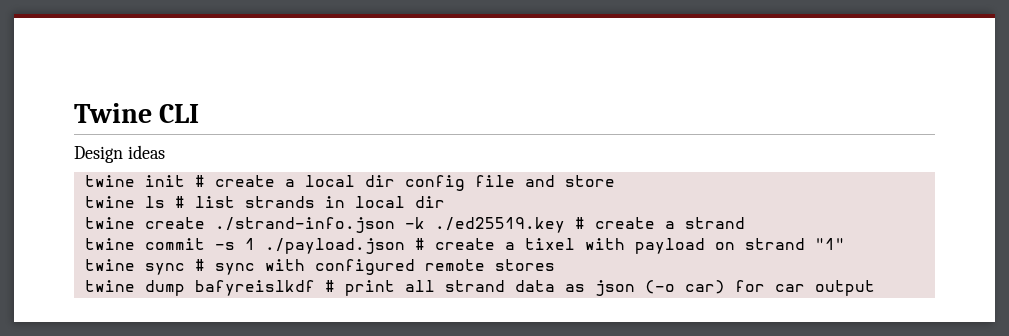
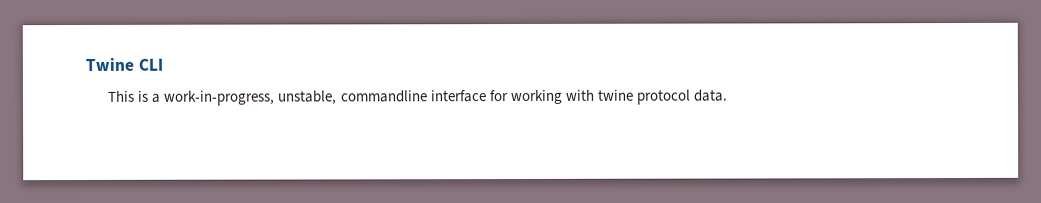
[74,145,165,163] [84,175,615,191] [84,196,445,208] [84,217,745,233] [84,238,845,254] [84,259,555,275] [84,280,875,296] Design ideas // twine init # create a local dir config file and store // twine ls # list strands in local dir // twine create ./strand-info.json -k ./ed25519.key # create a strand // twine commit -s 1 ./payload.json # create a tixel with payload on strand "1" // twine sync # sync with configured remote stores // twine dump bafyreislkdf # print all strand data as json (-o car) for car output -> [107,89,728,106] This is a work-in-progress, unstable, commandline interface for working with twine protocol data.

